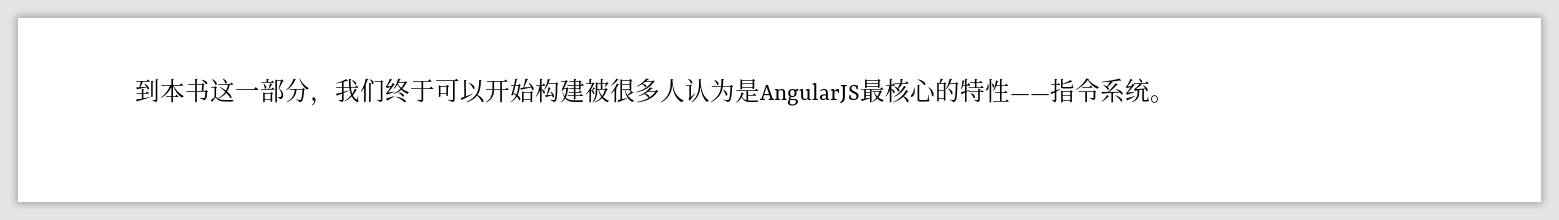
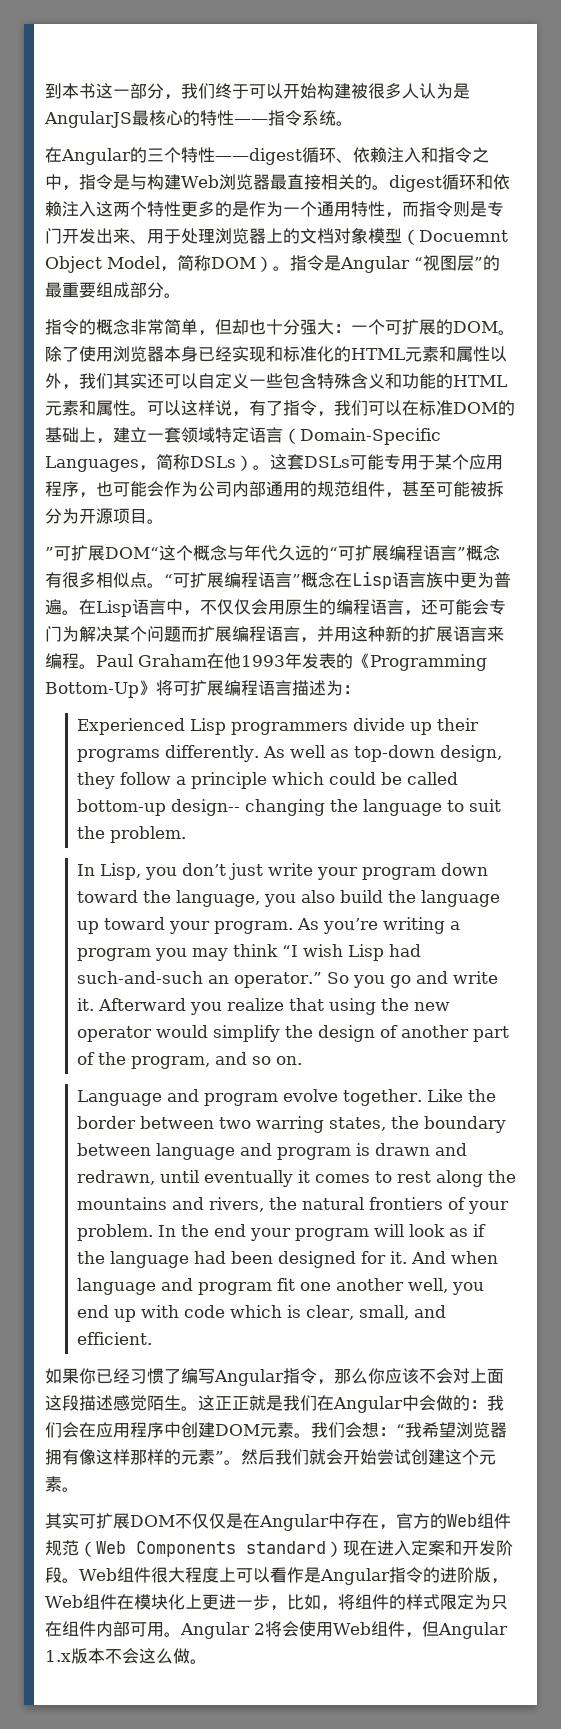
(1175, 99) none -> [45,147,489,165] [45,174,510,192] [45,201,504,218] [45,227,508,245] [45,255,500,273] [45,282,181,298] [45,319,515,336] [45,346,507,362] [45,373,507,390] [45,400,515,417] [45,427,441,445] [45,454,503,472] [45,481,504,498] [45,508,164,524] [45,544,500,561] [45,571,511,589] [45,599,506,617] [45,626,504,643] [45,652,487,671] [45,680,360,698] [76,718,479,735] [76,745,502,762] [76,772,458,789] [76,799,501,816] [76,826,186,843] [76,863,488,880] [76,890,500,907] [76,917,460,934] [76,944,421,961] [76,971,498,988] [76,998,450,1015] [76,1025,509,1042] [76,1052,302,1069] [76,1089,496,1106] [76,1116,506,1133] [76,1143,467,1160] [76,1170,516,1187] [76,1197,509,1214] [76,1224,486,1241] [76,1251,498,1268] [76,1278,484,1295] [76,1305,446,1322] [76,1332,152,1345] [45,1368,504,1386] [45,1395,504,1413] [45,1422,507,1438] [45,1449,496,1465] [45,1476,79,1492] [45,1513,511,1531] [45,1540,513,1557] [45,1567,508,1585] [45,1594,508,1611] [45,1621,508,1639] [45,1648,207,1664] // 在Angular的三个特性——digest循环、依赖注入和指令之中，指令是与构建Web浏览器最直接相关的。digest循环和依赖注入这两个特性更多的是作为一个通用特性，而指令则是专门开发出来、用于处理浏览器上的文档对象模型（Docuemnt Object Model，简称DOM）。指令是Angular “视图层”的最重要组成部分。 // 指令的概念非常简单，但却也十分强大：一个可扩展的DOM。除了使用浏览器本身已经实现和标准化的HTML元素和属性以外，我们其实还可以自定义一些包含特殊含义和功能的HTML元素和属性。可以这样说，有了指令，我们可以在标准DOM的基础上，建立一套领域特定语言（Domain-Specific Languages，简称DSLs）。这套DSLs可能专用于某个应用程序，也可能会作为公司内部通用的规范组件，甚至可能被拆分为开源项目。 // ”可扩展DOM“这个概念与年代久远的“可扩展编程语言”概念有很多相似点。“可扩展编程语言”概念在Lisp语言族中更为普遍。在Lisp语言中，不仅仅会用原生的编程语言，还可能会专门为解决某个问题而扩展编程语言，并用这种新的扩展语言来编程。Paul Graham在他1993年发表的《Programming Bottom-Up》将可扩展编程语言描述为： // Experienced Lisp programmers divide up their programs differently. As well as top-down design, they follow a principle which could be called bottom-up design-- changing the language to suit the problem. // In Lisp, you don’t just write your program down toward the language, you also build the language up toward your program. As you’re writing a program you may think “I wish Lisp had such-and-such an operator.” So you go and write it. Afterward you realize that using the new operator would simplify the design of another part of the program, and so on. // Language and program evolve together. Like the border between two warring states, the boundary between language and program is drawn and redrawn, until eventually it comes to rest along the mountains and rivers, the natural frontiers of your problem. In the end your program will look as if the language had been designed for it. And when language and program fit one another well, you end up with code which is clear, small, and efficient. // 如果你已经习惯了编写Angular指令，那么你应该不会对上面这段描述感觉陌生。这正正就是我们在Angular中会做的：我们会在应用程序中创建DOM元素。我们会想：“我希望浏览器拥有像这样那样的元素”。然后我们就会开始尝试创建这个元素。 // 其实可扩展DOM不仅仅是在Angular中存在，官方的Web组件规范（Web Components standard）现在进入定案和开发阶段。Web组件很大程度上可以看作是Angular指令的进阶版，Web组件在模块化上更进一步，比如，将组件的样式限定为只在组件内部可用。Angular 2将会使用Web组件，但Angular 1.x版本不会这么做。

